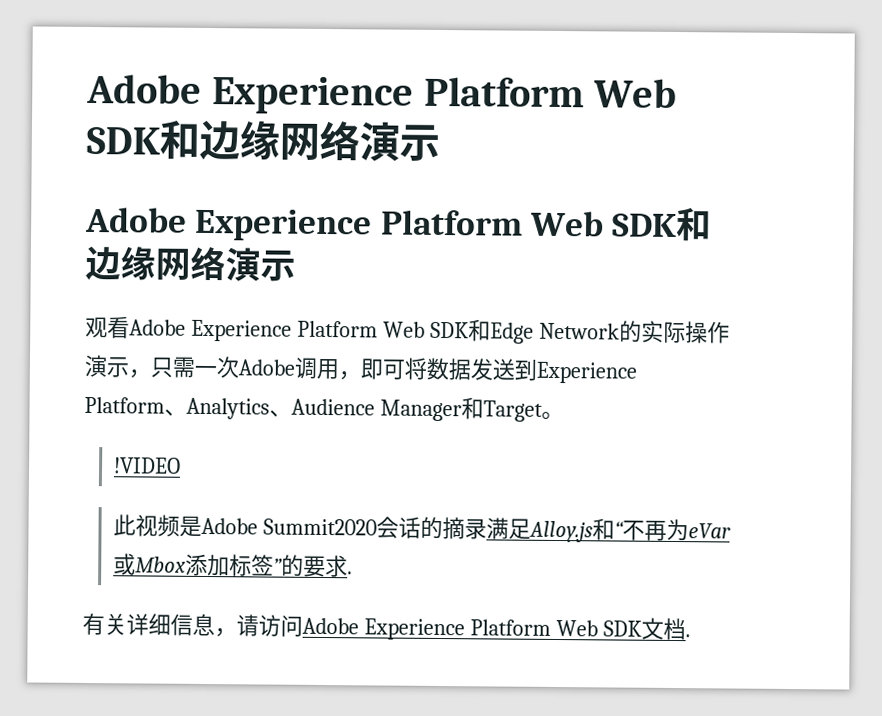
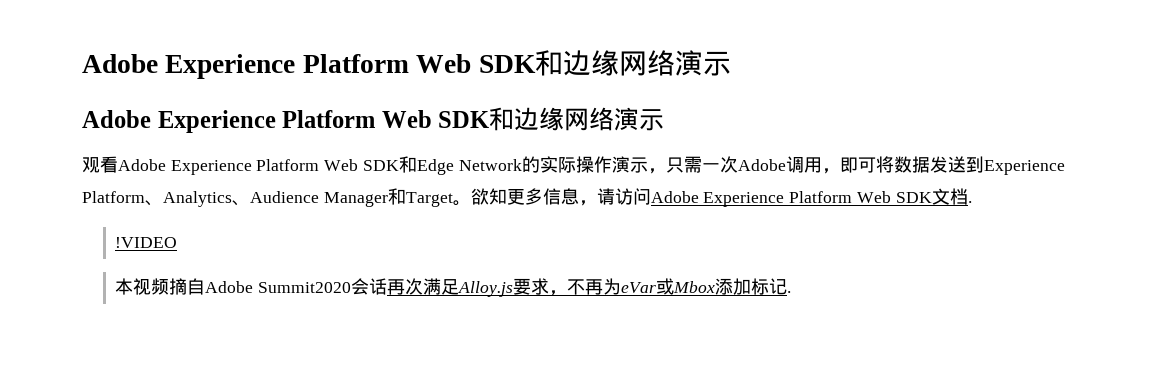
[114,457,182,474] [113,514,732,543] [113,553,354,578] [82,612,171,636] // !VIDEO // 此视频是Adobe Summit2020会话的摘录满足Alloy.js和“不再为eVar或Mbox添加标签”的要求. // 有关详细 -> [470,188,543,205] 欲知更多
(691, 636) none -> [115,237,178,248] [115,278,792,297] // !VIDEO // 本视频摘自Adobe Summit2020会话再次满足Alloy.js要求，不再为eVar或Mbox添加标记.

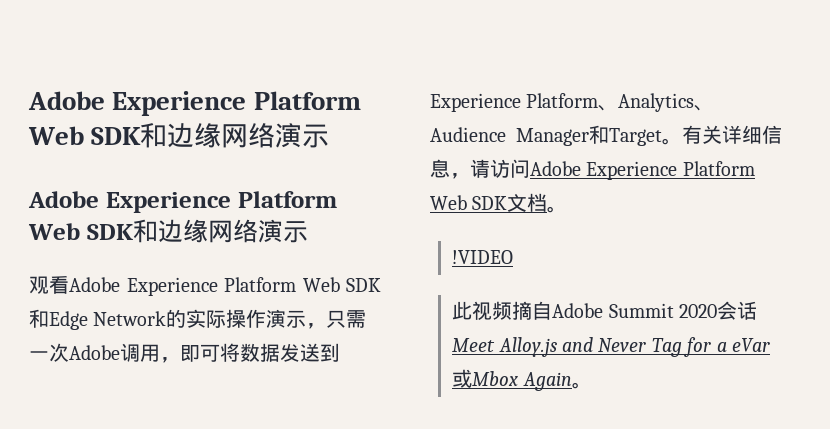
[470,188,543,205] 欲知更多 -> [682,125,762,144] 有关详细
[967,201,972,203] . -> [547,206,568,213] 。
[115,278,134,295] 本 -> [452,301,473,320] 此
[258,278,792,297] Summit2020会话再次满足Alloy.js要求，不再为eVar或Mbox添加标记. -> [608,301,757,320] [452,337,770,357] [452,369,592,391] Summit 2020会话Meet Alloy.js and Never Tag for a eVar或Mbox Again。

